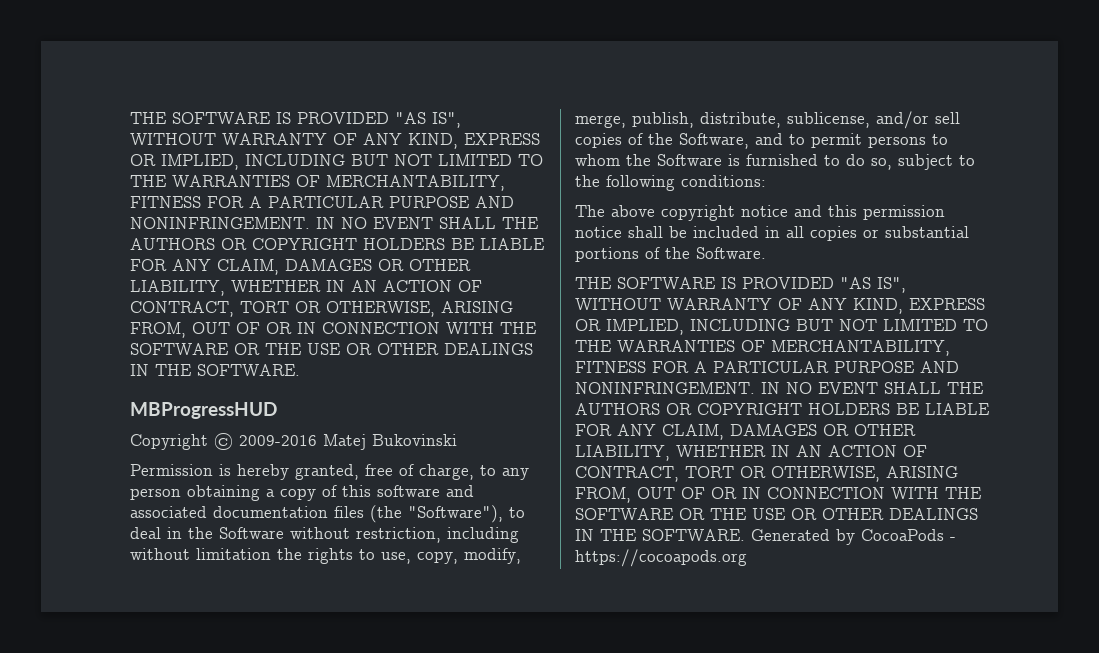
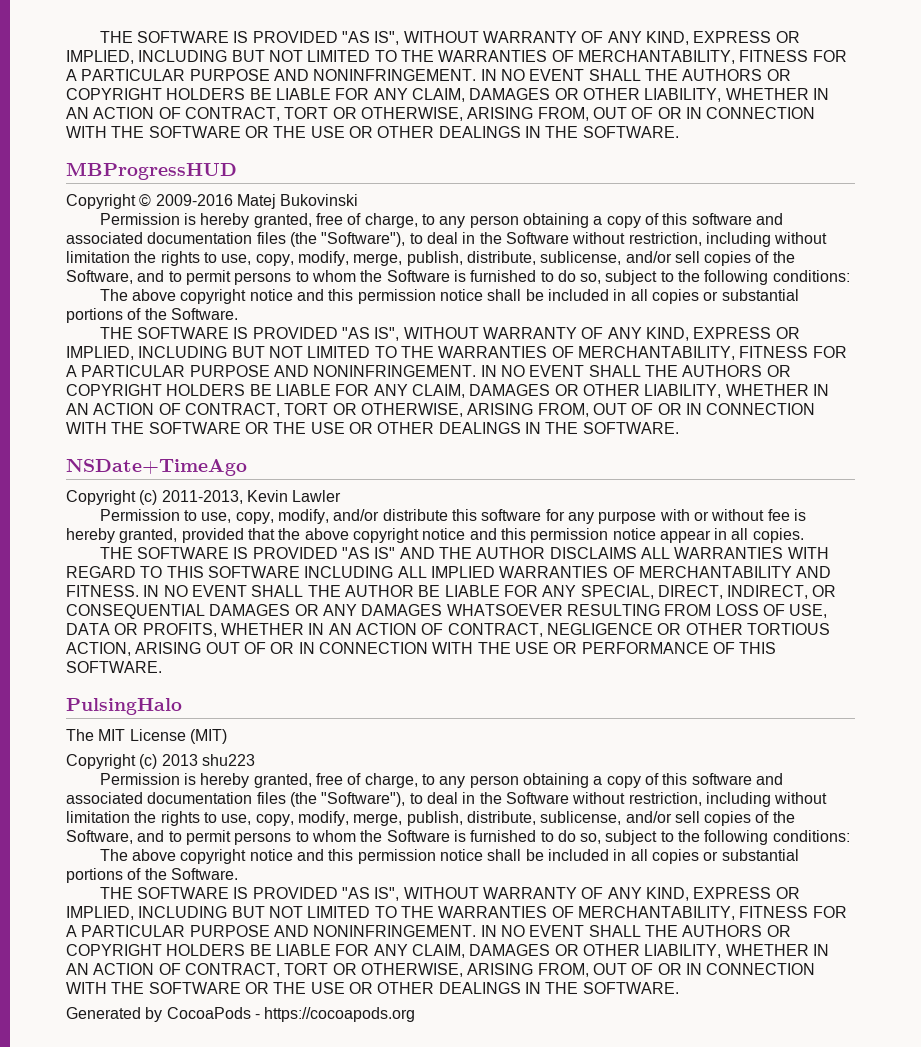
(745, 535) none -> [66,459,247,476] [66,490,342,505] [99,509,806,524] [66,528,804,543] [99,547,829,559] [66,566,832,578] [66,585,837,599] [66,604,828,619] [66,623,830,637] [66,642,777,656] [66,661,162,673] [66,698,182,715] [66,729,227,744] [66,754,255,769] [99,773,783,788] [66,792,828,807] [66,811,795,826] [66,830,850,845] [99,849,799,864] [66,868,238,883] [99,887,800,901] [66,906,847,920] [66,925,791,937] [66,944,829,958] [66,963,816,977] [66,982,679,994] // NSDate+TimeAgo // Copyright (c) 2011-2013, Kevin Lawler // Permission to use, copy, modify, and/or distribute this software for any purpose with or without fee is hereby granted, provided that the above copyright notice and this permission notice appear in all copies. // THE SOFTWARE IS PROVIDED "AS IS" AND THE AUTHOR DISCLAIMS ALL WARRANTIES WITH REGARD TO THIS SOFTWARE INCLUDING ALL IMPLIED WARRANTIES OF MERCHANTABILITY AND FITNESS. IN NO EVENT SHALL THE AUTHOR BE LIABLE FOR ANY SPECIAL, DIRECT, INDIRECT, OR CONSEQUENTIAL DAMAGES OR ANY DAMAGES WHATSOEVER RESULTING FROM LOSS OF USE, DATA OR PROFITS, WHETHER IN AN ACTION OF CONTRACT, NEGLIGENCE OR OTHER TORTIOUS ACTION, ARISING OUT OF OR IN CONNECTION WITH THE USE OR PERFORMANCE OF THIS SOFTWARE. // PulsingHalo // The MIT License (MIT) // Copyright (c) 2013 shu223 // Permission is hereby granted, free of charge, to any person obtaining a copy of this software and associated documentation files (the "Software"), to deal in the Software without restriction, including without limitation the rights to use, copy, modify, merge, publish, distribute, sublicense, and/or sell copies of the Software, and to permit persons to whom the Software is furnished to do so, subject to the following conditions: // The above copyright notice and this permission notice shall be included in all copies or substantial portions of the Software. // THE SOFTWARE IS PROVIDED "AS IS", WITHOUT WARRANTY OF ANY KIND, EXPRESS OR IMPLIED, INCLUDING BUT NOT LIMITED TO THE WARRANTIES OF MERCHANTABILITY, FITNESS FOR A PARTICULAR PURPOSE AND NONINFRINGEMENT. IN NO EVENT SHALL THE AUTHORS OR COPYRIGHT HOLDERS BE LIABLE FOR ANY CLAIM, DAMAGES OR OTHER LIABILITY, WHETHER IN AN ACTION OF CONTRACT, TORT OR OTHERWISE, ARISING FROM, OUT OF OR IN CONNECTION WITH THE SOFTWARE OR THE USE OR OTHER DEALINGS IN THE SOFTWARE. //

